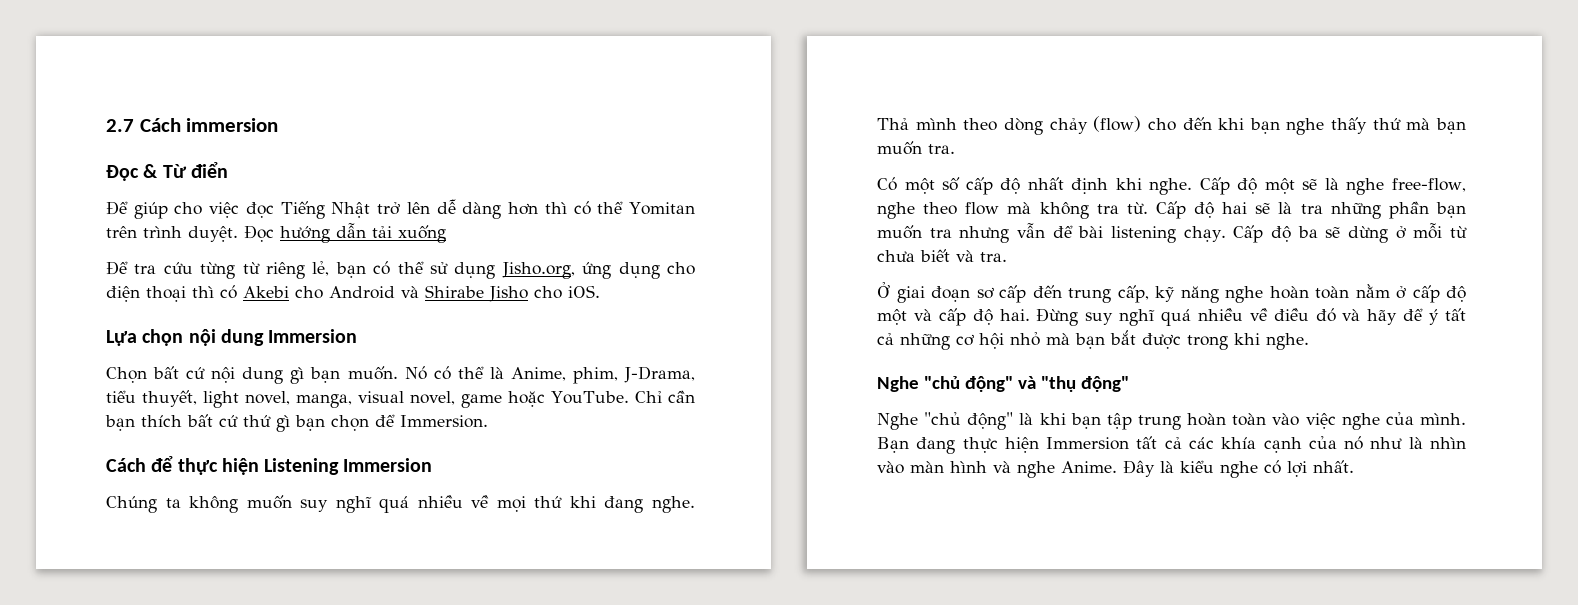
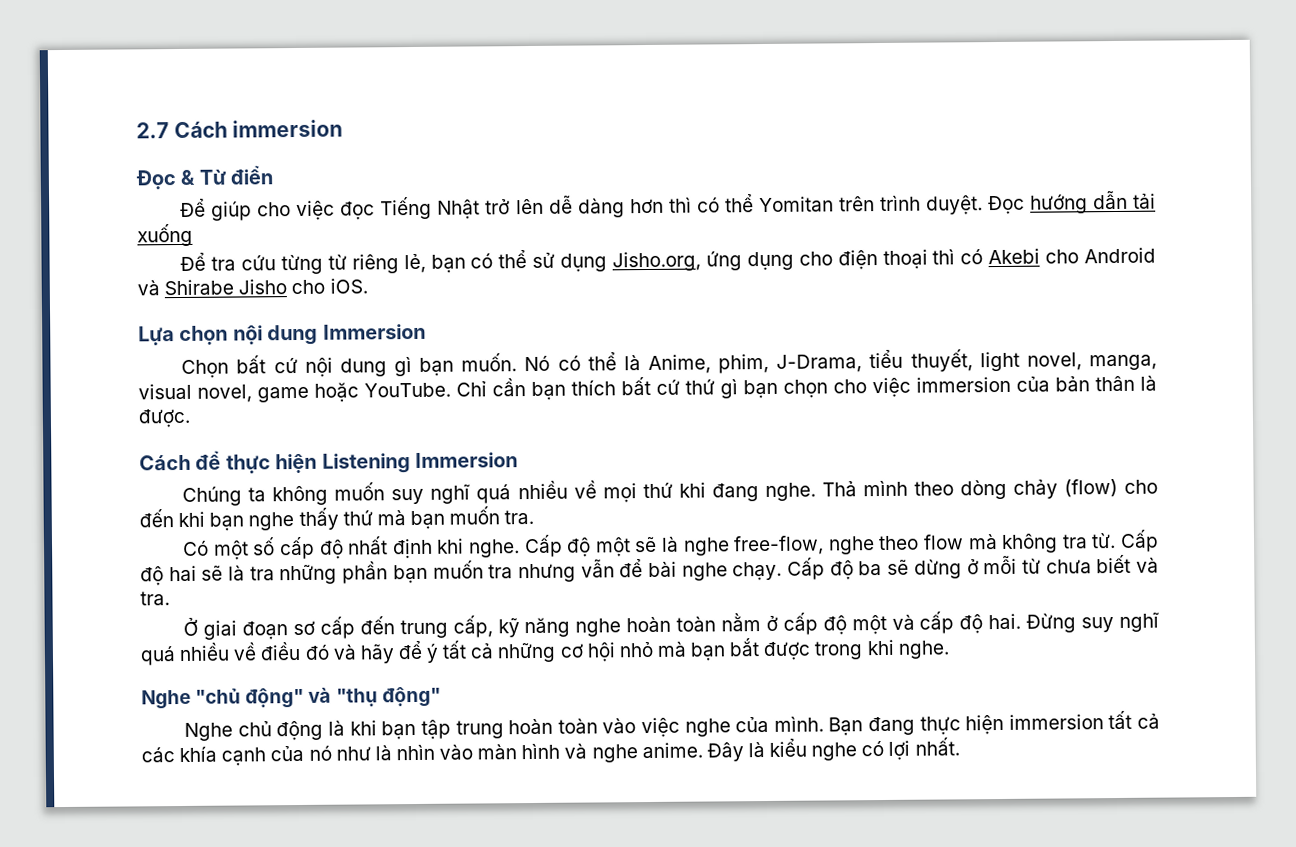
[375,414,488,428] để Immersion. -> [833,375,1157,398] [138,408,191,428] cho việc immersion của bản thân là được.
[1111,226,1177,243] listening -> [681,562,728,581] nghe
[924,412,1014,430] "chủ động" -> [237,720,324,741] chủ động
[1046,437,1130,450] Immersion -> [1008,714,1104,730] immersion
[1061,461,1117,473] Anime. -> [641,742,703,759] anime.

